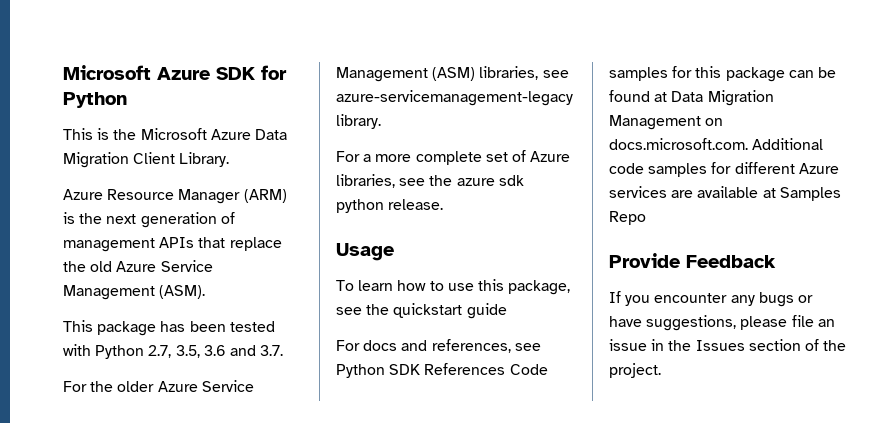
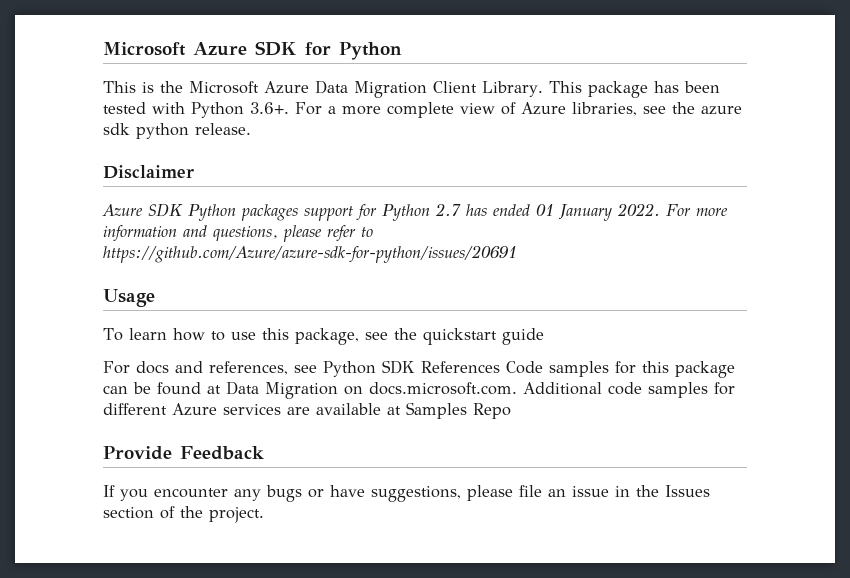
[63,189,287,204] [63,212,235,228] [63,237,282,252] [63,260,213,272] [63,285,206,300] // Azure Resource Manager (ARM) is the next generation of management APIs that replace the old Azure Service Management (ASM). // -> (543, 89) none
[148,345,284,358] [63,380,254,392] [336,66,569,82] [336,90,573,106] [336,114,381,129] 2.7, 3.5, 3.6 and 3.7. // For the older Azure Service Management (ASM) libraries, see azure-servicemanagement-legacy library. // -> [250,102,289,114] 3.6+.
[485,152,508,162] set -> [460,103,495,114] view
(444, 204) none -> [103,165,194,179] [102,203,728,221] [103,225,373,242] [103,245,517,263] // Disclaimer // Azure SDK Python packages support for Python 2.7 has ended 01 January 2022. For more information and questions, please refer to https://github.com/Azure/azure-sdk-for-python/issues/20691
[609,115,701,130] Management -> (338, 390) none

